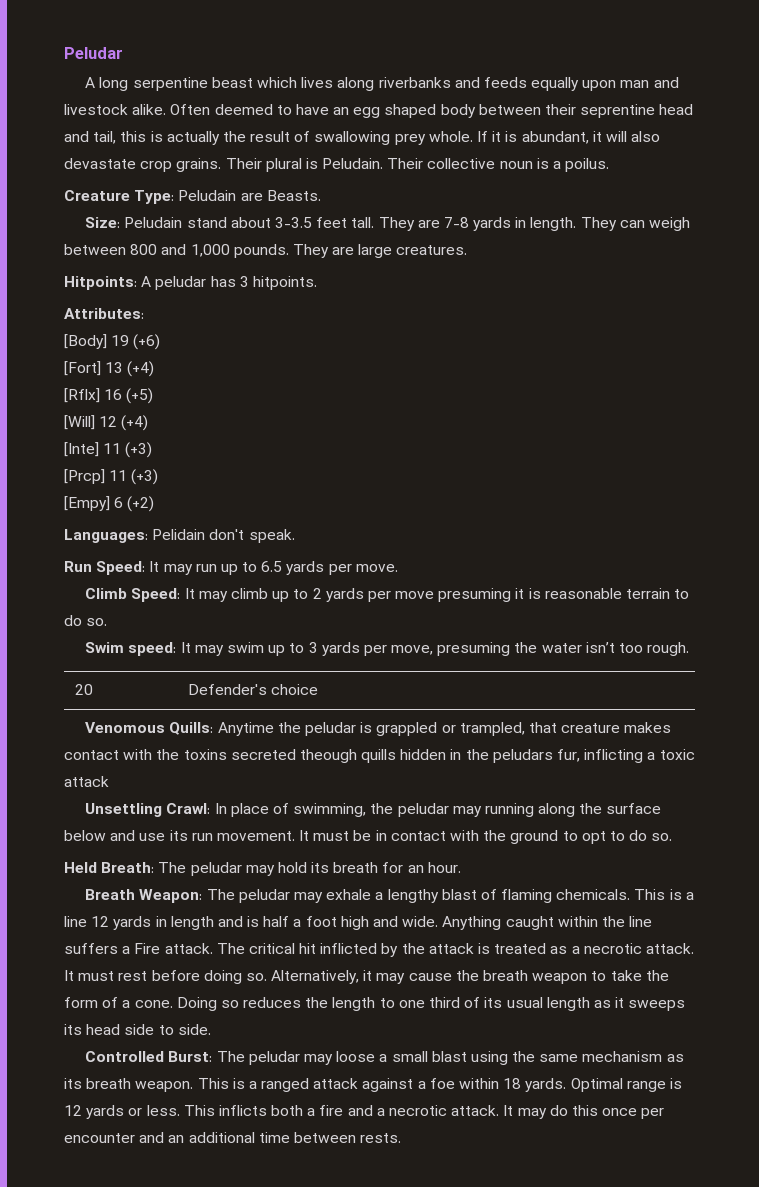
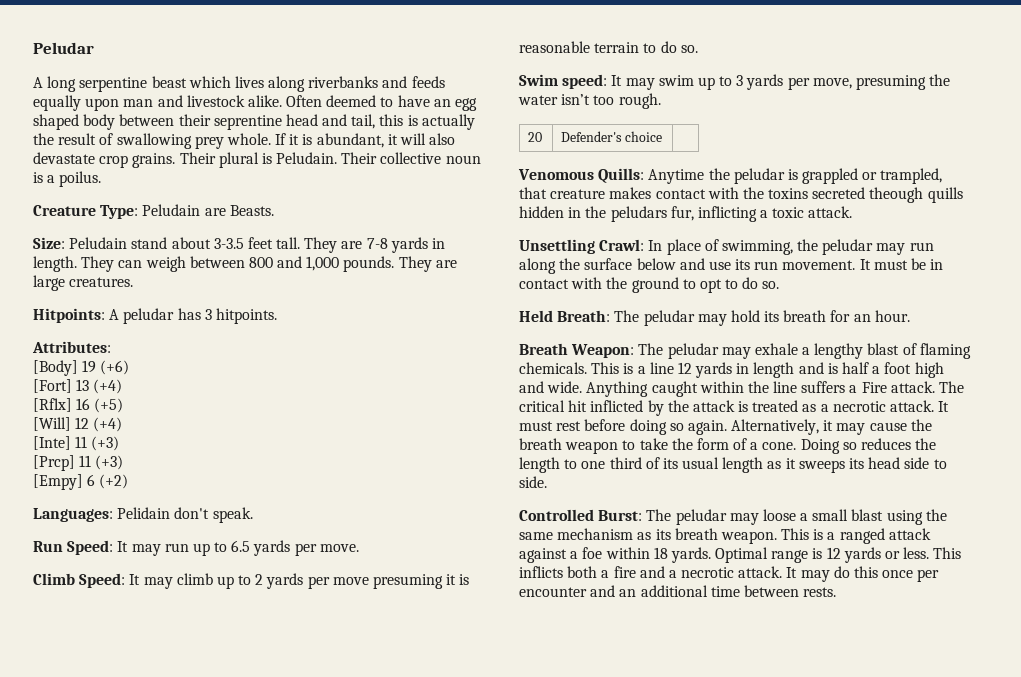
[64,776,109,787] attack -> [808,206,853,218] attack.
[484,803,534,817] running -> [909,242,934,251] run
[245,973,267,981] so. -> [669,420,727,435] so again.

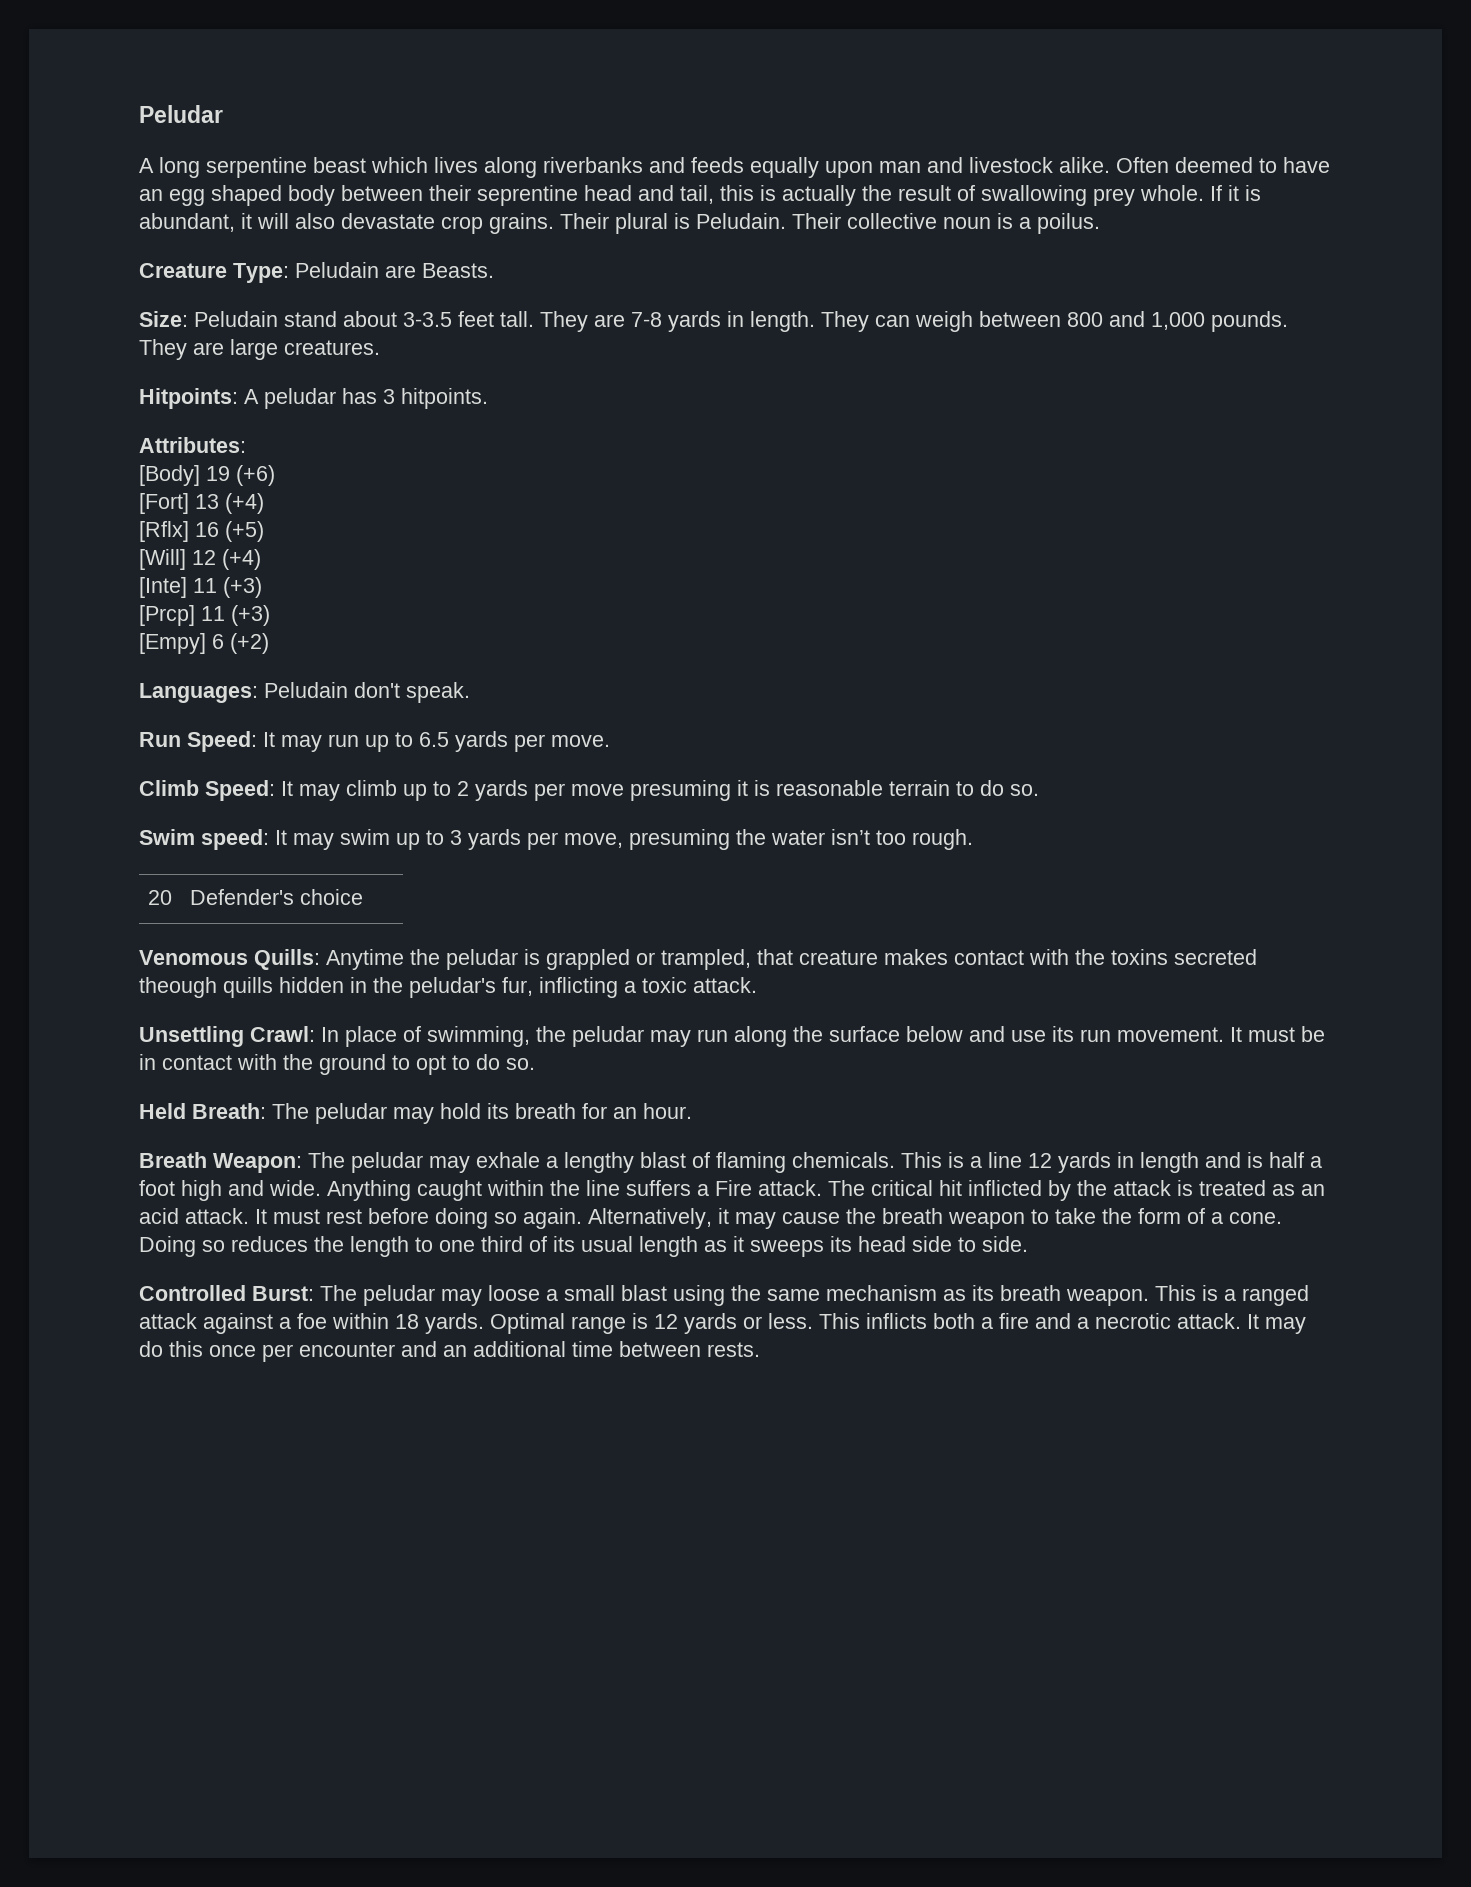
[117,507,171,519] Pelidain -> [264,682,348,698] Peludain
[610,206,667,222] peludars -> [409,977,496,998] peludar's
[820,401,886,412] a necrotic -> [1301,1184,1325,1196] [139,1208,179,1224] an acid

